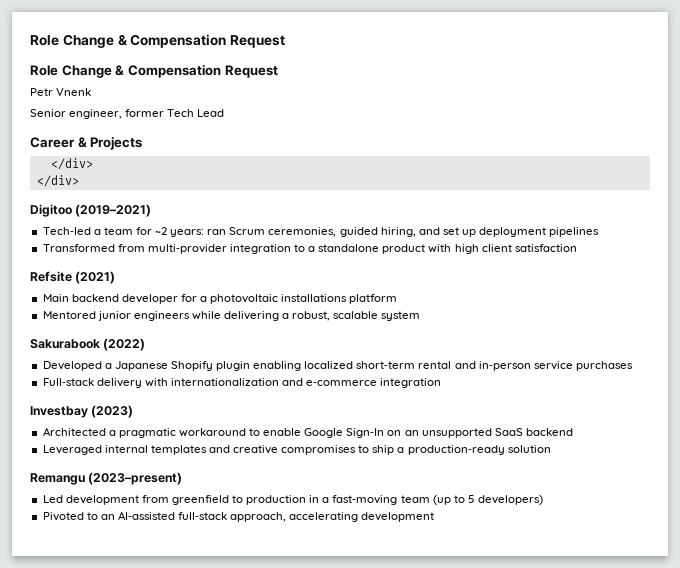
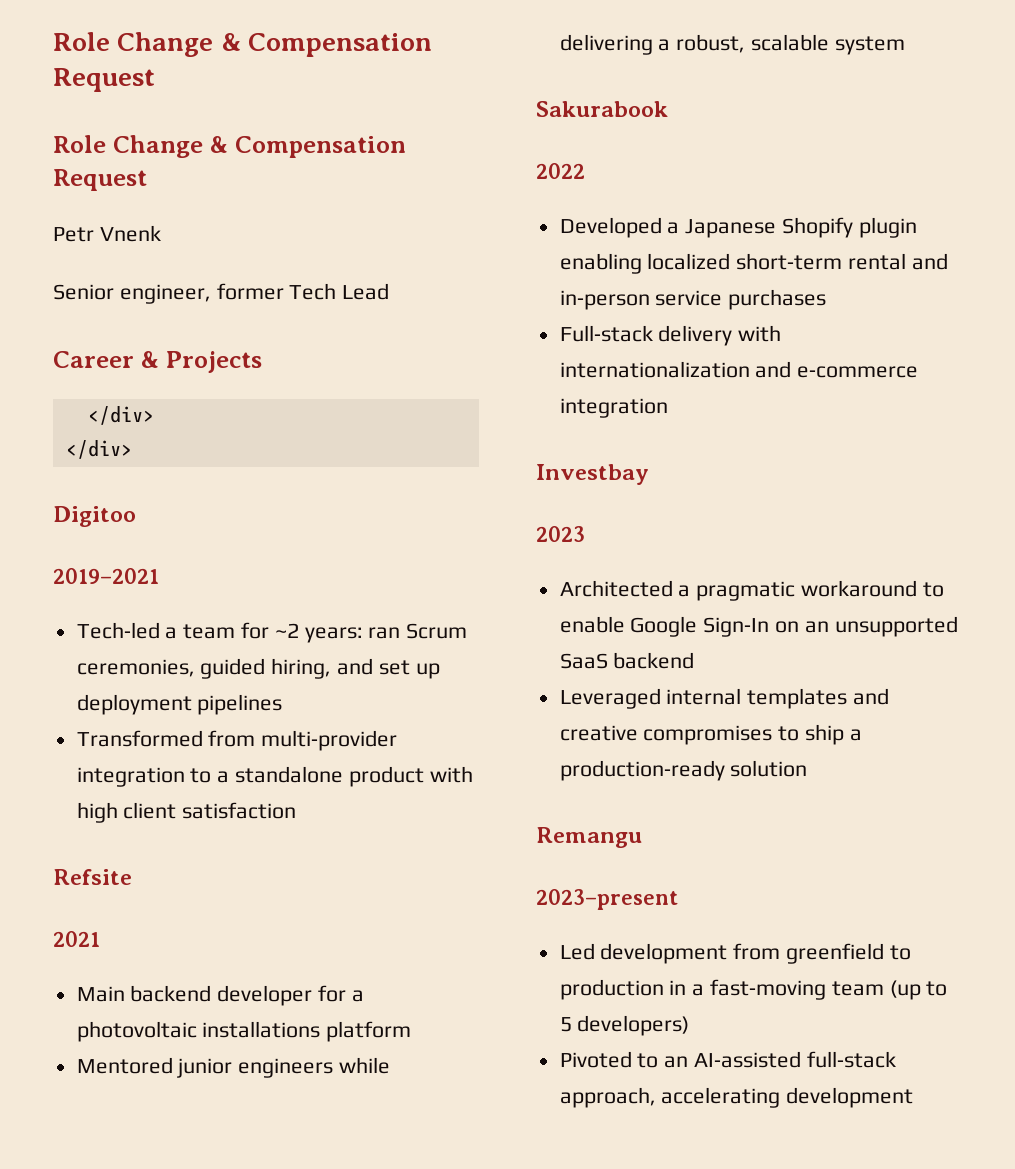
[75,204,152,217] (2019–2021) -> [53,568,159,584] // 2019–2021
[75,271,116,284] (2021) -> [53,931,100,947] // 2021
[103,338,146,351] (2022) -> [536,163,585,179] // 2022
[91,405,134,418] (2023) -> [536,526,585,542] // 2023
[88,472,183,485] (2023–present) -> [536,889,678,910] // 2023–present

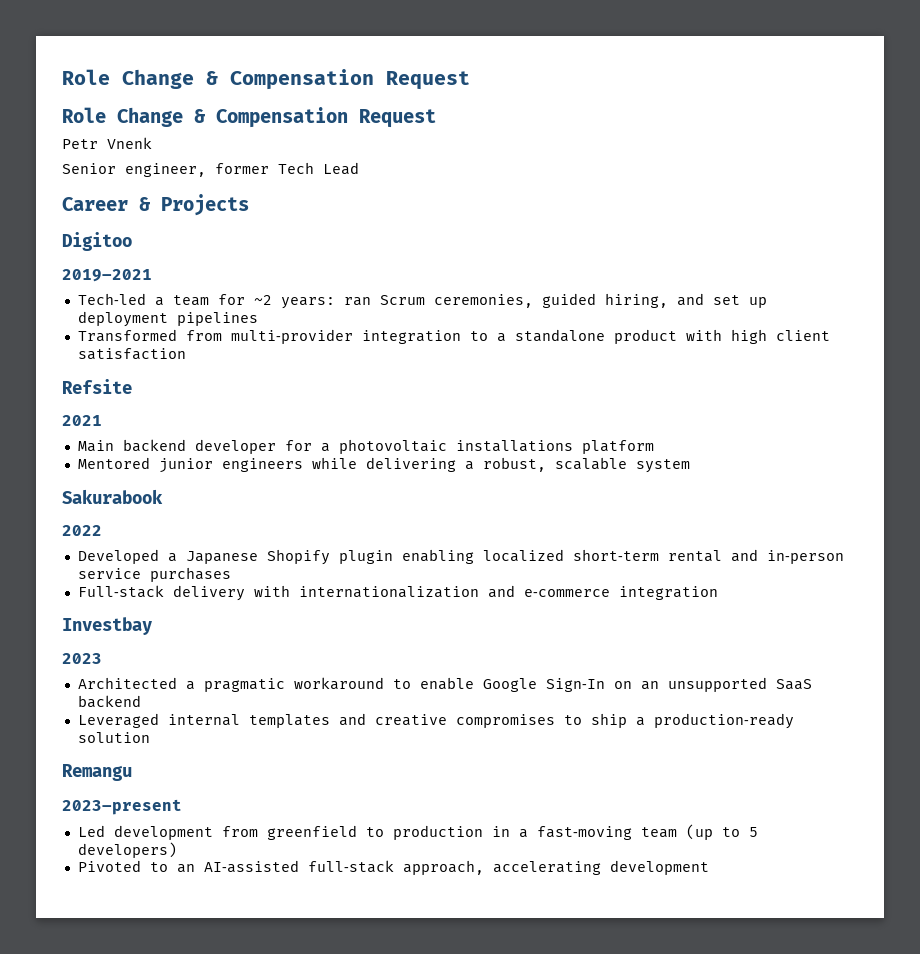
[87,406,154,425] [65,440,132,459] // </div> // </div> -> (249, 205) none

